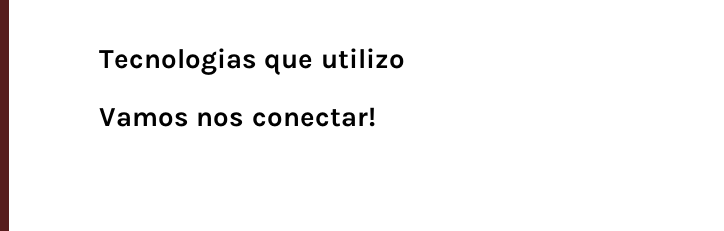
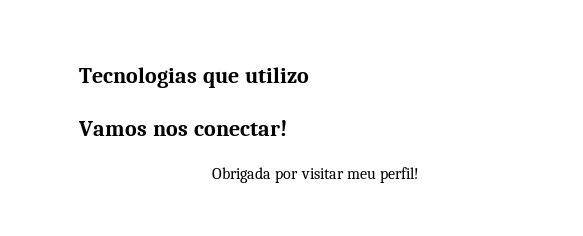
(376, 117) none -> [211,167,420,183] // Obrigada por visitar meu perfil!

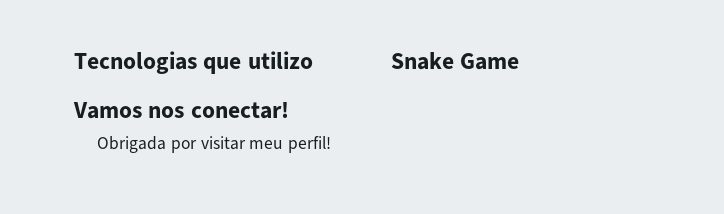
(420, 175) none -> [391,52,520,70] // Snake Game

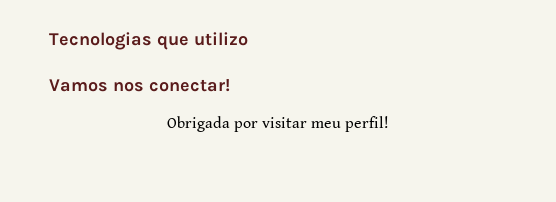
[391,52,520,70] // Snake Game -> (390, 124) none

